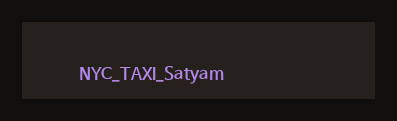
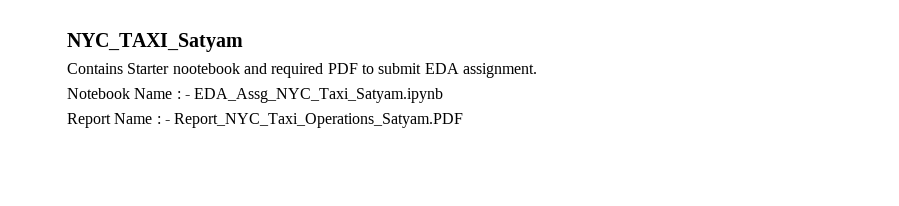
(224, 75) none -> [67,63,537,78] [67,88,444,103] [67,113,464,128] // Contains Starter nootebook and required PDF to submit EDA assignment. // Notebook Name : - EDA_Assg_NYC_Taxi_Satyam.ipynb // Report Name : - Report_NYC_Taxi_Operations_Satyam.PDF

